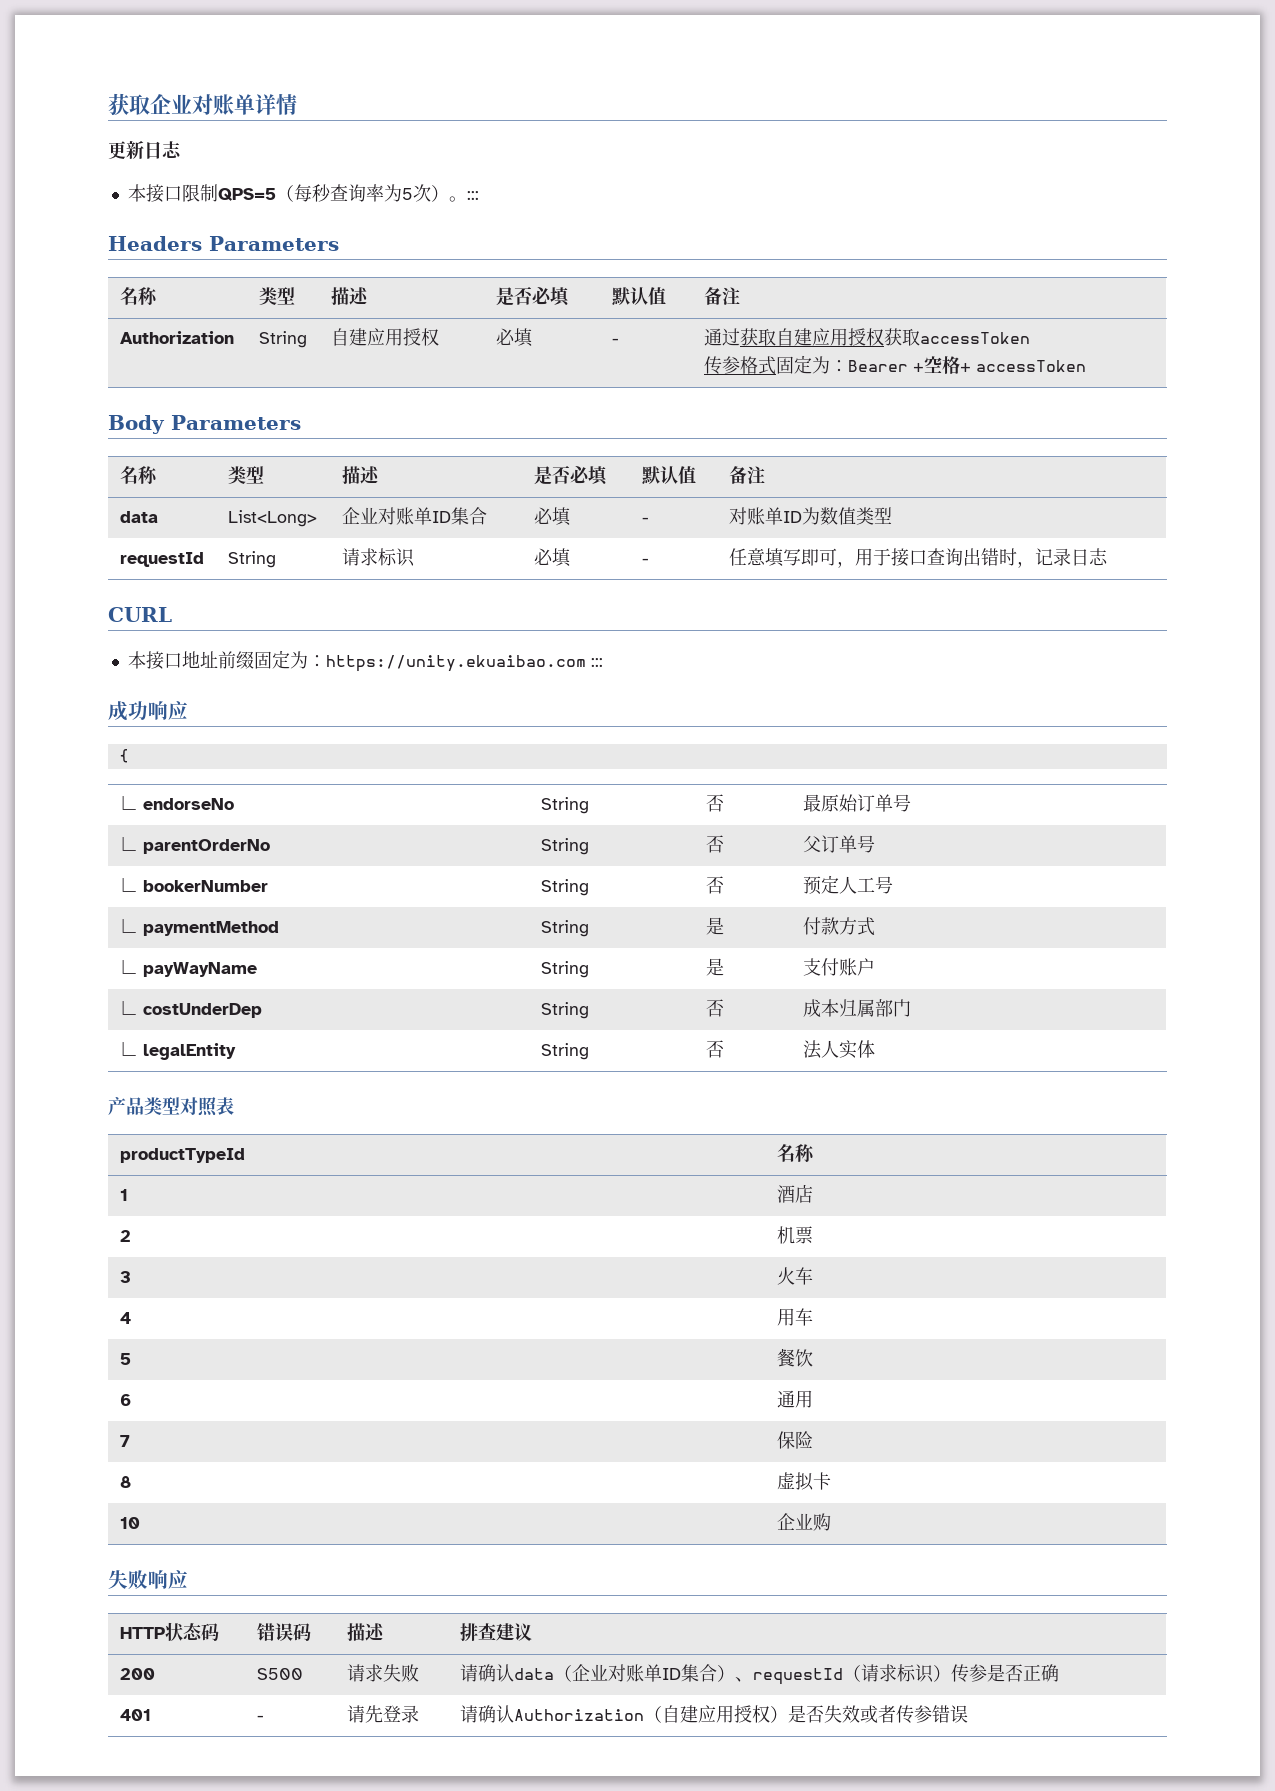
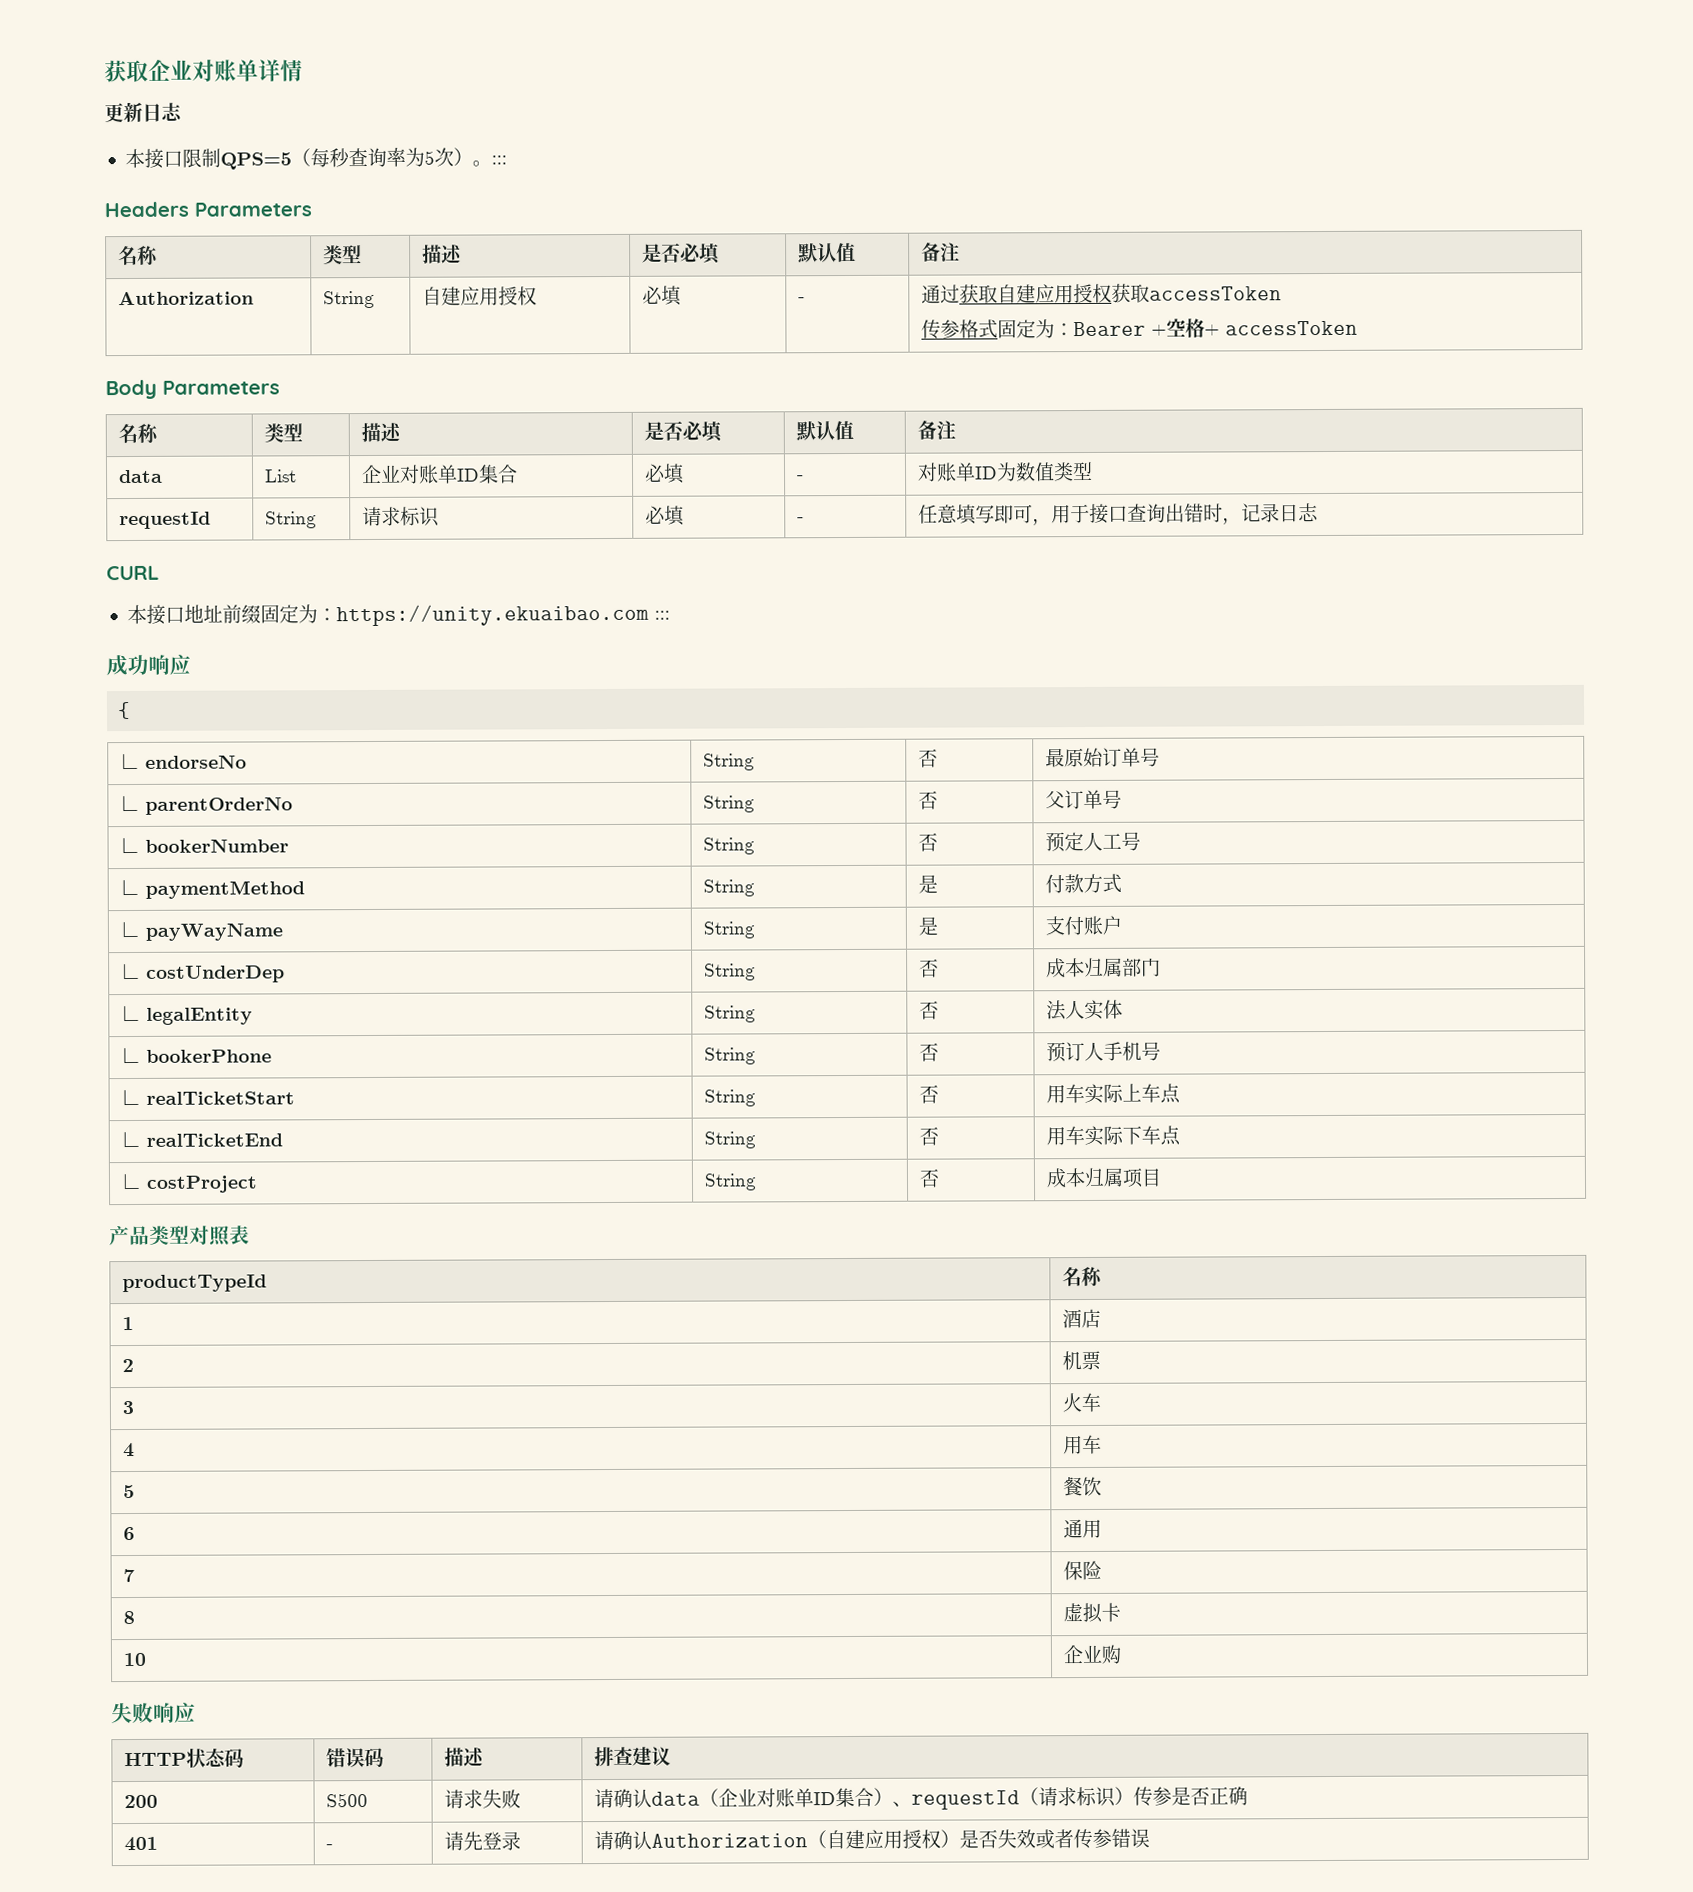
[227,510,317,527] List<Long> -> [264,469,298,483] List
(875, 1049) none -> [121,1047,273,1064] [704,1047,757,1065] [919,1042,940,1062] [1046,1041,1162,1063] [121,1089,296,1106] [704,1089,757,1107] [919,1084,940,1104] [1046,1083,1182,1105] [121,1131,284,1148] [704,1131,757,1149] [919,1126,940,1146] [1046,1125,1182,1147] [121,1173,259,1193] [704,1173,758,1191] [919,1168,941,1188] [1046,1167,1163,1189] // ∟ bookerPhone | String | 否 | 预订人手机号 // ∟ realTicketStart | String | 否 | 用车实际上车点 // ∟ realTicketEnd | String | 否 | 用车实际下车点 // ∟ costProject | String | 否 | 成本归属项目

